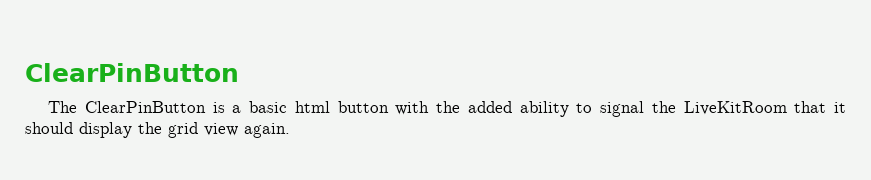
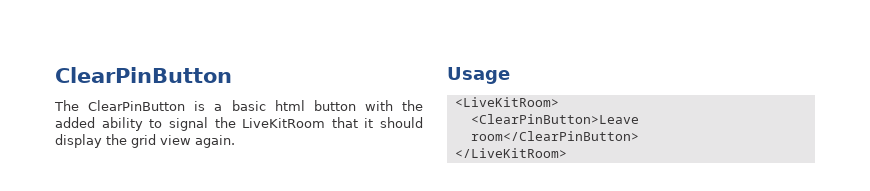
(290, 130) none -> [447,67,510,84] [454,97,559,107] [470,114,639,124] [470,131,639,141] [454,148,567,158] // Usage // <LiveKitRoom> // <ClearPinButton>Leave room</ClearPinButton> // </LiveKitRoom>

